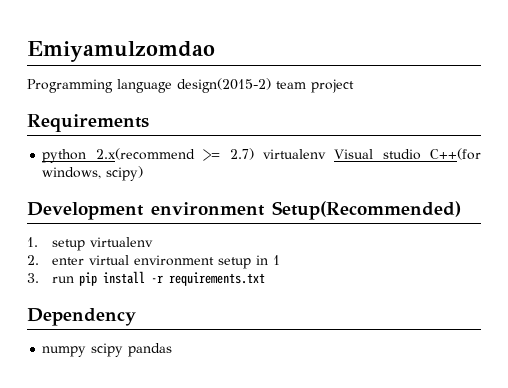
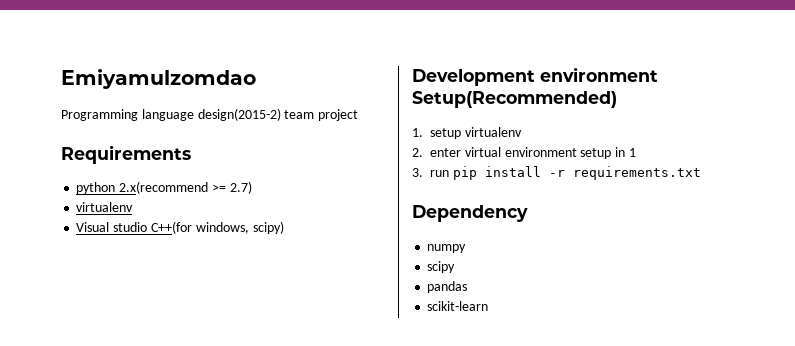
[262,149,326,159] virtualenv -> [76,202,134,212] // virtualenv //
(87, 351) none -> (467, 248) //
(124, 350) none -> (456, 267) //
(173, 350) none -> [427,301,489,311] // scikit-learn

